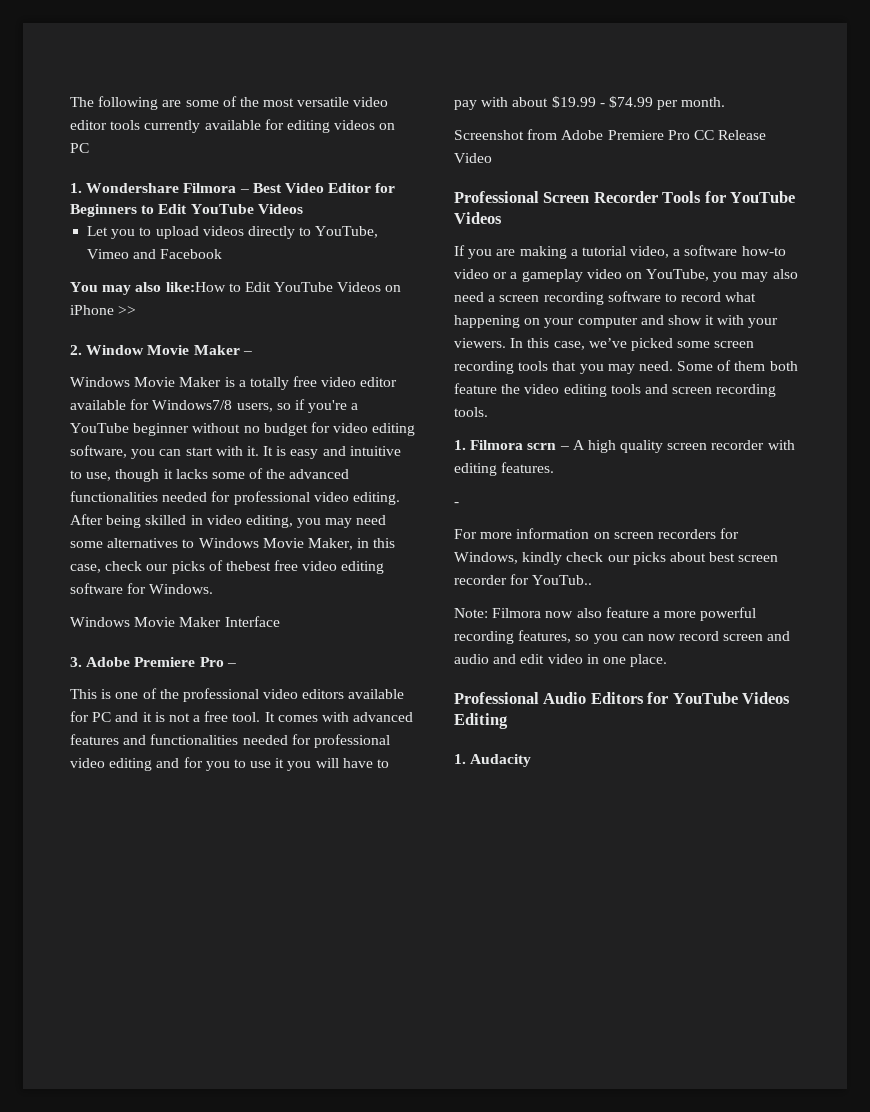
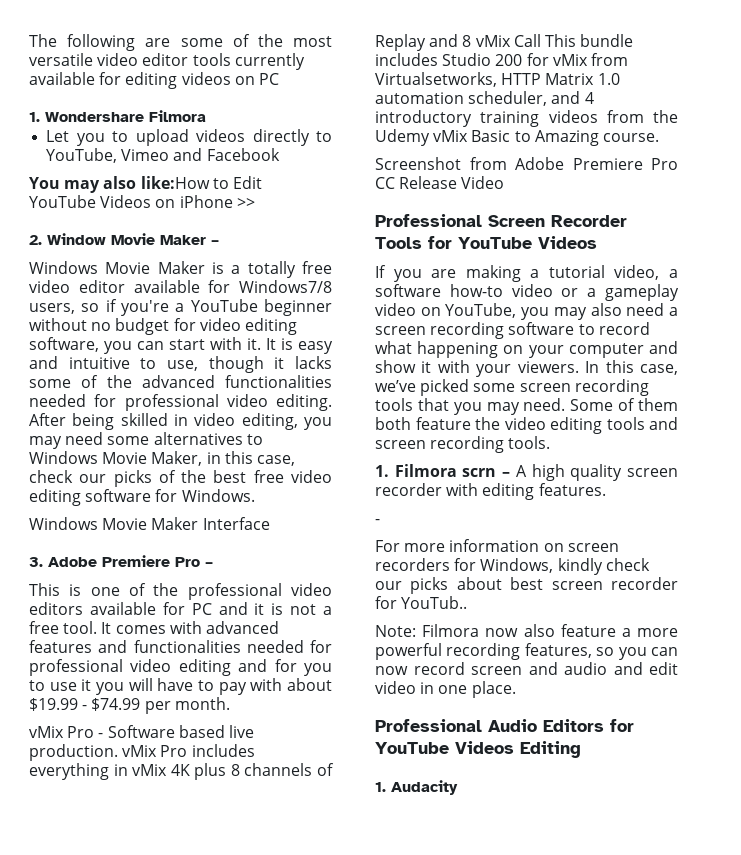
[239,183,396,193] [70,204,303,217] – Best Video Editor for Beginners to Edit YouTube Videos -> (206, 116) none
[225,561,271,571] thebest -> [181,470,247,483] the best
(726, 102) none -> [29,725,254,738] [29,744,255,761] [29,763,334,780] [375,34,634,51] [375,53,628,66] [375,72,620,87] [375,91,594,106] [375,110,678,127] [375,129,659,146] // vMix Pro - Software based live production. vMix Pro includes everything in vMix 4K plus 8 channels of Replay and 8 vMix Call This bundle includes Studio 200 for vMix from Virtualsetworks, HTTP Matrix 1.0 automation scheduler, and 4 introductory training videos from the Udemy vMix Basic to Amazing course.

